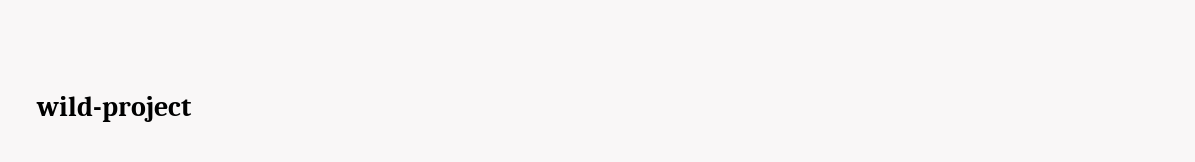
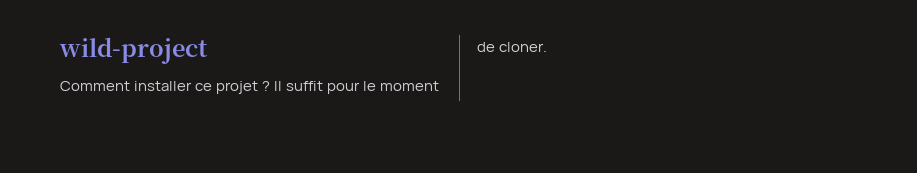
(192, 109) none -> [60,81,440,94] [477,42,548,52] // Comment installer ce projet ? Il suffit pour le moment de cloner.

